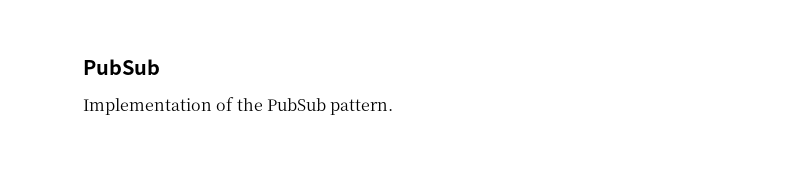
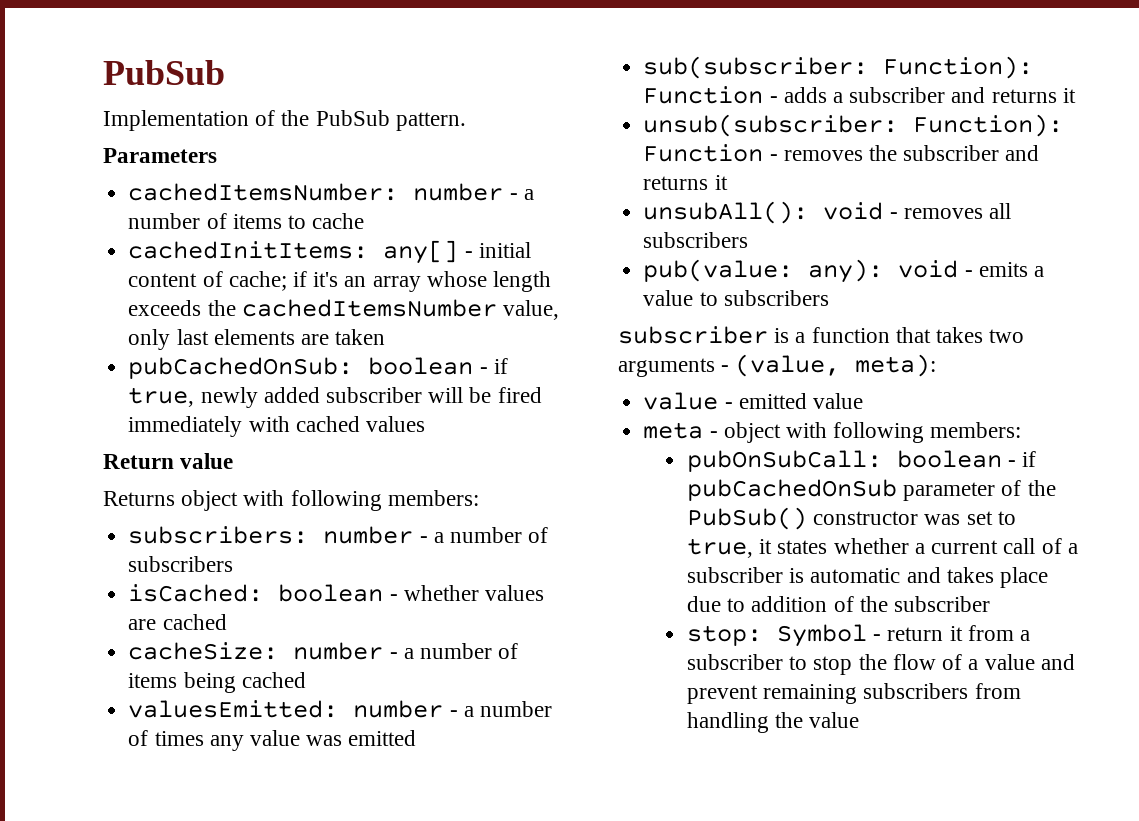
(394, 107) none -> [103,148,217,163] [128,183,534,201] [128,213,365,229] [128,240,531,264] [128,271,551,292] [128,299,559,320] [128,329,386,350] [128,357,508,379] [128,387,542,408] [128,416,425,437] [103,453,234,469] [103,490,479,511] [128,526,549,544] [128,556,234,572] [128,584,544,602] [128,614,227,630] [128,642,519,660] [128,672,306,693] [128,700,552,718] [128,730,417,751] [643,56,1034,79] [643,86,1076,104] [643,114,1064,137] [643,144,1040,162] [643,175,728,190] [643,201,1011,224] [643,232,749,248] [643,259,1044,283] [643,290,829,306] [618,326,1025,344] [618,354,937,377] [643,392,863,410] [643,422,1022,443] [687,450,1037,472] [687,479,1056,501] [687,507,1016,530] [687,538,1078,558] [687,567,1049,588] [687,596,991,612] [687,624,1031,647] [687,654,1075,675] [687,683,1021,704] [687,712,860,733] // Parameters // cachedItemsNumber: number - a number of items to cache // cachedInitItems: any[] - initial content of cache; if it's an array whose length exceeds the cachedItemsNumber value, only last elements are taken // pubCachedOnSub: boolean - if true, newly added subscriber will be fired immediately with cached values // Return value // Returns object with following members: // subscribers: number - a number of subscribers // isCached: boolean - whether values are cached // cacheSize: number - a number of items being cached // valuesEmitted: number - a number of times any value was emitted // sub(subscriber: Function): Function - adds a subscriber and returns it // unsub(subscriber: Function): Function - removes the subscriber and returns it // unsubAll(): void - removes all subscribers // pub(value: any): void - emits a value to subscribers // subscriber is a function that takes two arguments - (value, meta): // value - emitted value // meta - object with following members: // pubOnSubCall: boolean - if pubCachedOnSub parameter of the PubSub() constructor was set to true, it states whether a current call of a subscriber is automatic and takes place due to addition of the subscriber // stop: Symbol - return it from a subscriber to stop the flow of a value and prevent remaining subscribers from handling the value

